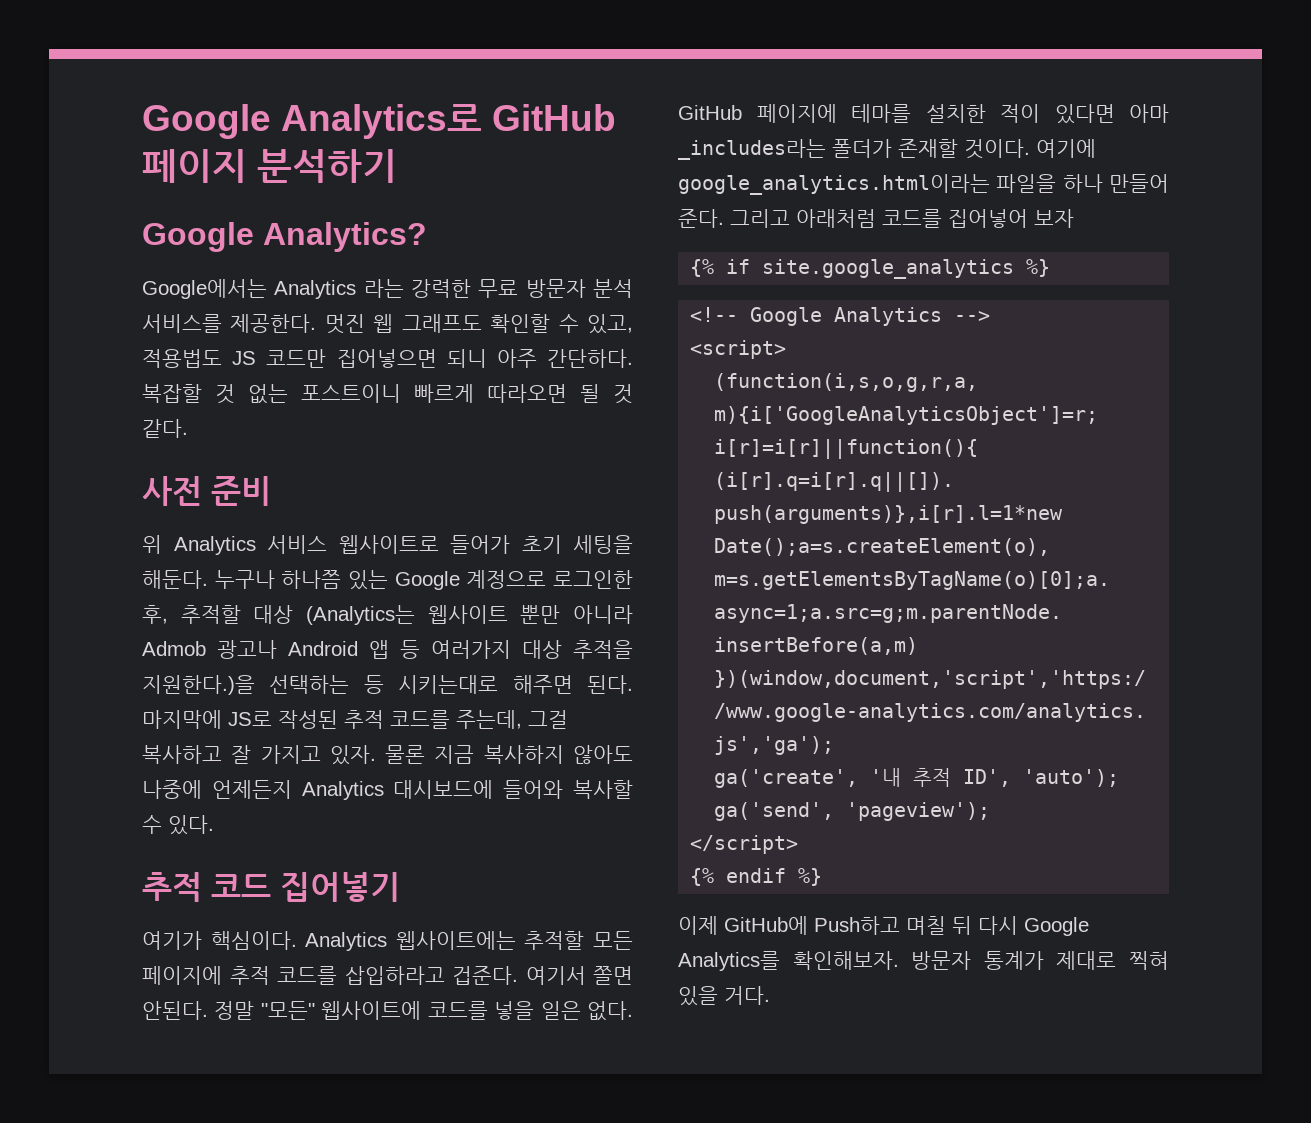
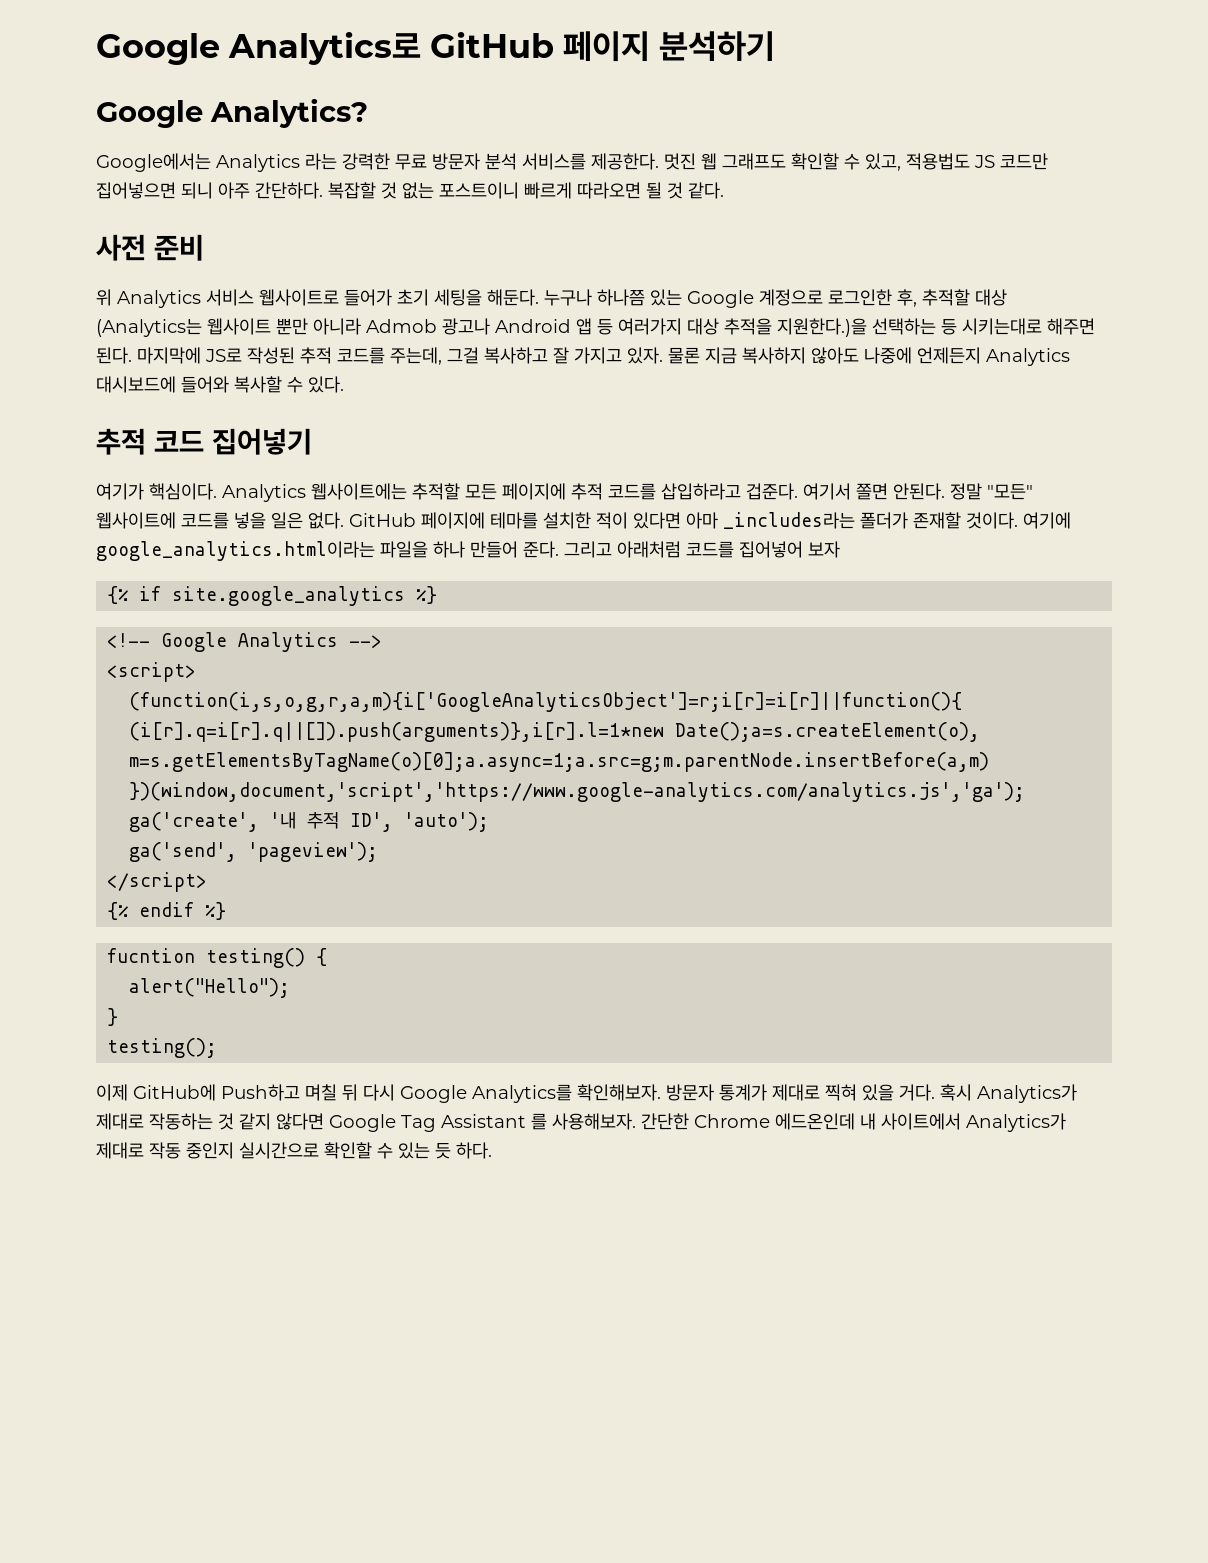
(823, 877) none -> [107,948,328,968] [129,978,291,998] [107,1008,119,1026] [107,1038,218,1058] // fucntion testing() { // alert("Hello"); // } // testing();
(770, 995) none -> [940,1084,1077,1103] [96,1113,1066,1132] [96,1142,492,1159] 혹시 Analytics가 제대로 작동하는 것 같지 않다면 Google Tag Assistant 를 사용해보자. 간단한 Chrome 에드온인데 내 사이트에서 Analytics가 제대로 작동 중인지 실시간으로 확인할 수 있는 듯 하다.

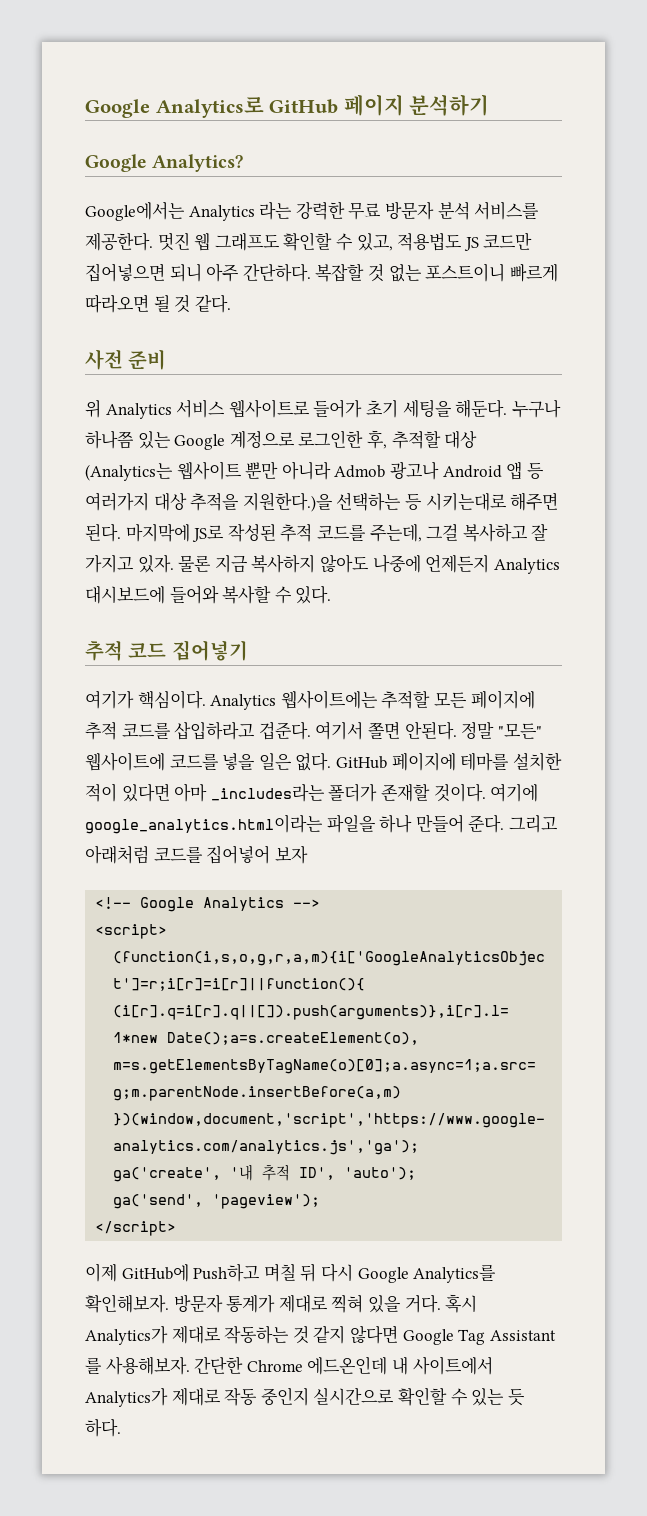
[107,586,438,606] // {% if site.google_analytics %} -> (308, 855) none
[107,902,227,920] [107,948,328,968] [129,978,291,998] [107,1008,119,1026] [107,1038,218,1058] // {% endif %} // fucntion testing() { // alert("Hello"); // } // testing(); -> (177, 1228) none

